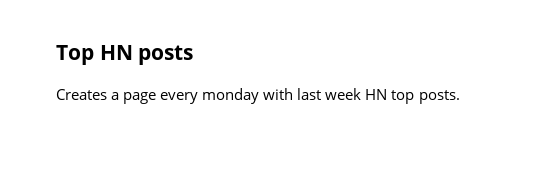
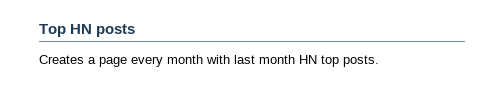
[202,88,260,104] monday -> [167,55,203,64] month
[325,88,362,100] week -> [259,55,295,64] month

